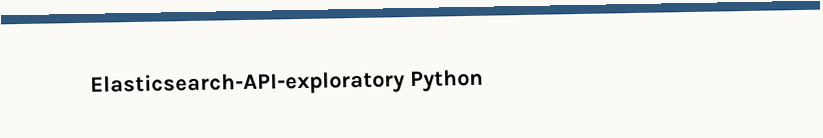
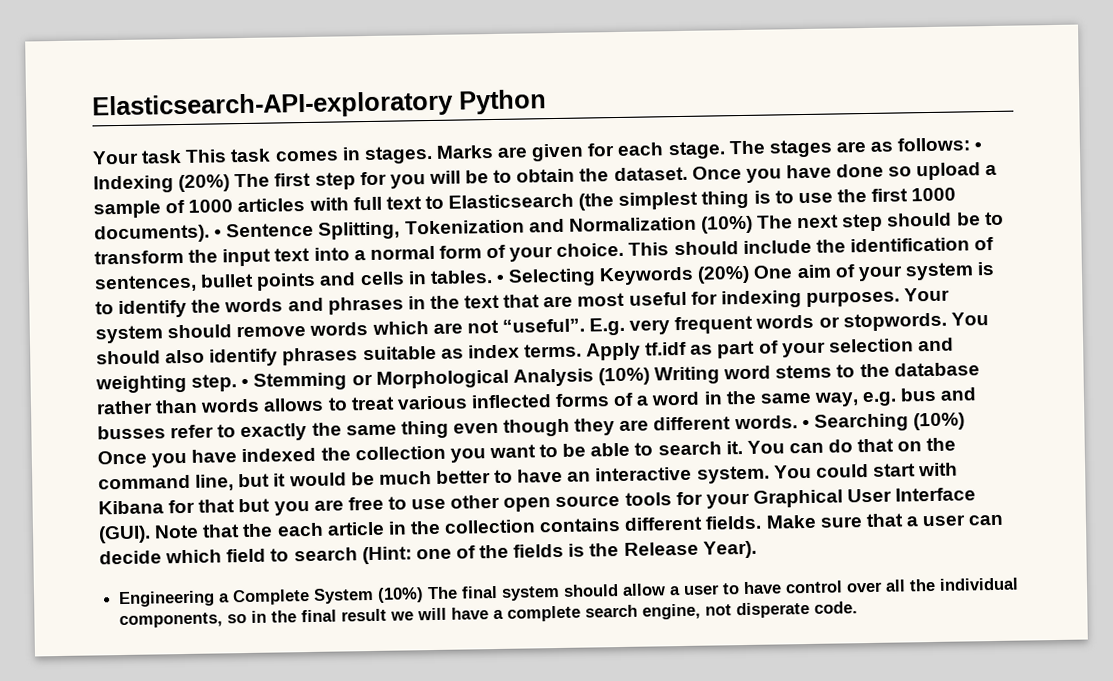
(484, 80) none -> [92,137,983,165] [93,162,998,194] [93,187,957,219] [94,211,1004,244] [94,236,995,267] [94,261,996,293] [95,287,951,319] [95,312,989,344] [96,337,954,367] [95,362,980,394] [96,387,978,415] [97,412,965,442] [97,437,957,468] [98,462,959,491] [98,487,977,516] [98,513,1005,544] [99,540,757,565] [118,577,1020,608] [119,601,859,629] // Your task This task comes in stages. Marks are given for each stage. The stages are as follows: • Indexing (20%) The first step for you will be to obtain the dataset. Once you have done so upload a sample of 1000 articles with full text to Elasticsearch (the simplest thing is to use the first 1000 documents). • Sentence Splitting, Tokenization and Normalization (10%) The next step should be to transform the input text into a normal form of your choice. This should include the identification of sentences, bullet points and cells in tables. • Selecting Keywords (20%) One aim of your system is to identify the words and phrases in the text that are most useful for indexing purposes. Your system should remove words which are not “useful”. E.g. very frequent words or stopwords. You should also identify phrases suitable as index terms. Apply tf.idf as part of your selection and weighting step. • Stemming or Morphological Analysis (10%) Writing word stems to the database rather than words allows to treat various inflected forms of a word in the same way, e.g. bus and busses refer to exactly the same thing even though they are different words. • Searching (10%) Once you have indexed the collection you want to be able to search it. You can do that on the command line, but it would be much better to have an interactive system. You could start with Kibana for that but you are free to use other open source tools for your Graphical User Interface (GUI). Note that the each article in the collection contains different fields. Make sure that a user can decide which field to search (Hint: one of the fields is the Release Year). // Engineering a Complete System (10%) The final system should allow a user to have control over all the individual components, so in the final result we will have a complete search engine, not disperate code.

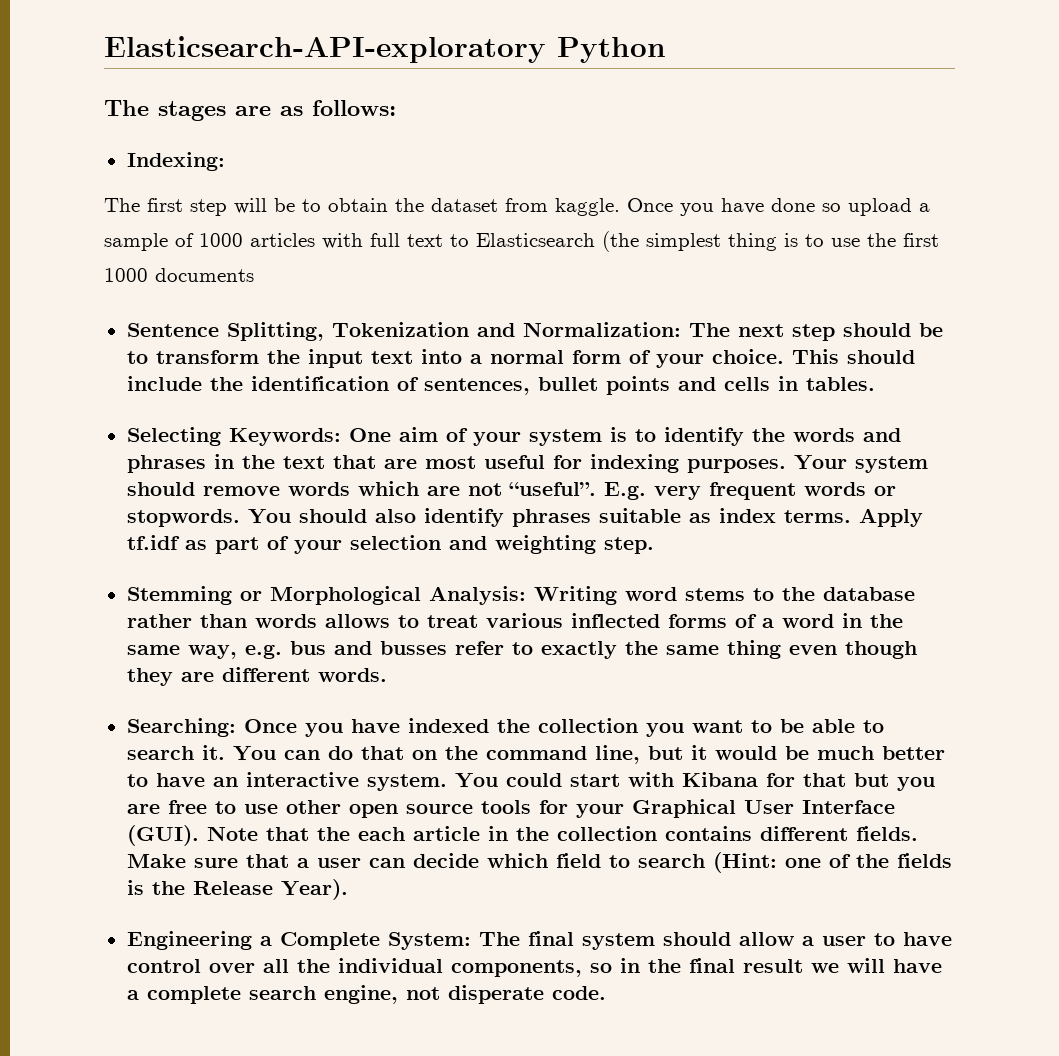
[92,141,726,165] Your task This task comes in stages. Marks are given for each stage. -> (666, 50) none
[974,142,983,151] [93,174,231,194] • Indexing (20%) -> [126,152,225,171] // Indexing: //
[359,171,426,189] for you -> (227, 207) none
[613,166,688,182] dataset. -> [431,198,620,216] dataset from kaggle.
[94,224,223,244] documents). • -> [155,268,254,282] documents //
[568,215,753,234] Normalization (10%) -> [522,322,681,337] Normalization:
[495,265,751,287] • Selecting Keywords (20%) -> [126,427,341,446] // Selecting Keywords:
[241,378,250,388] • -> (654, 545) //
[512,367,650,387] Analysis (10%) -> [428,586,526,605] Analysis:
[801,412,965,432] • Searching (10%) -> [126,718,236,737] // Searching:
[313,587,425,604] System (10%) -> [387,932,471,950] System:

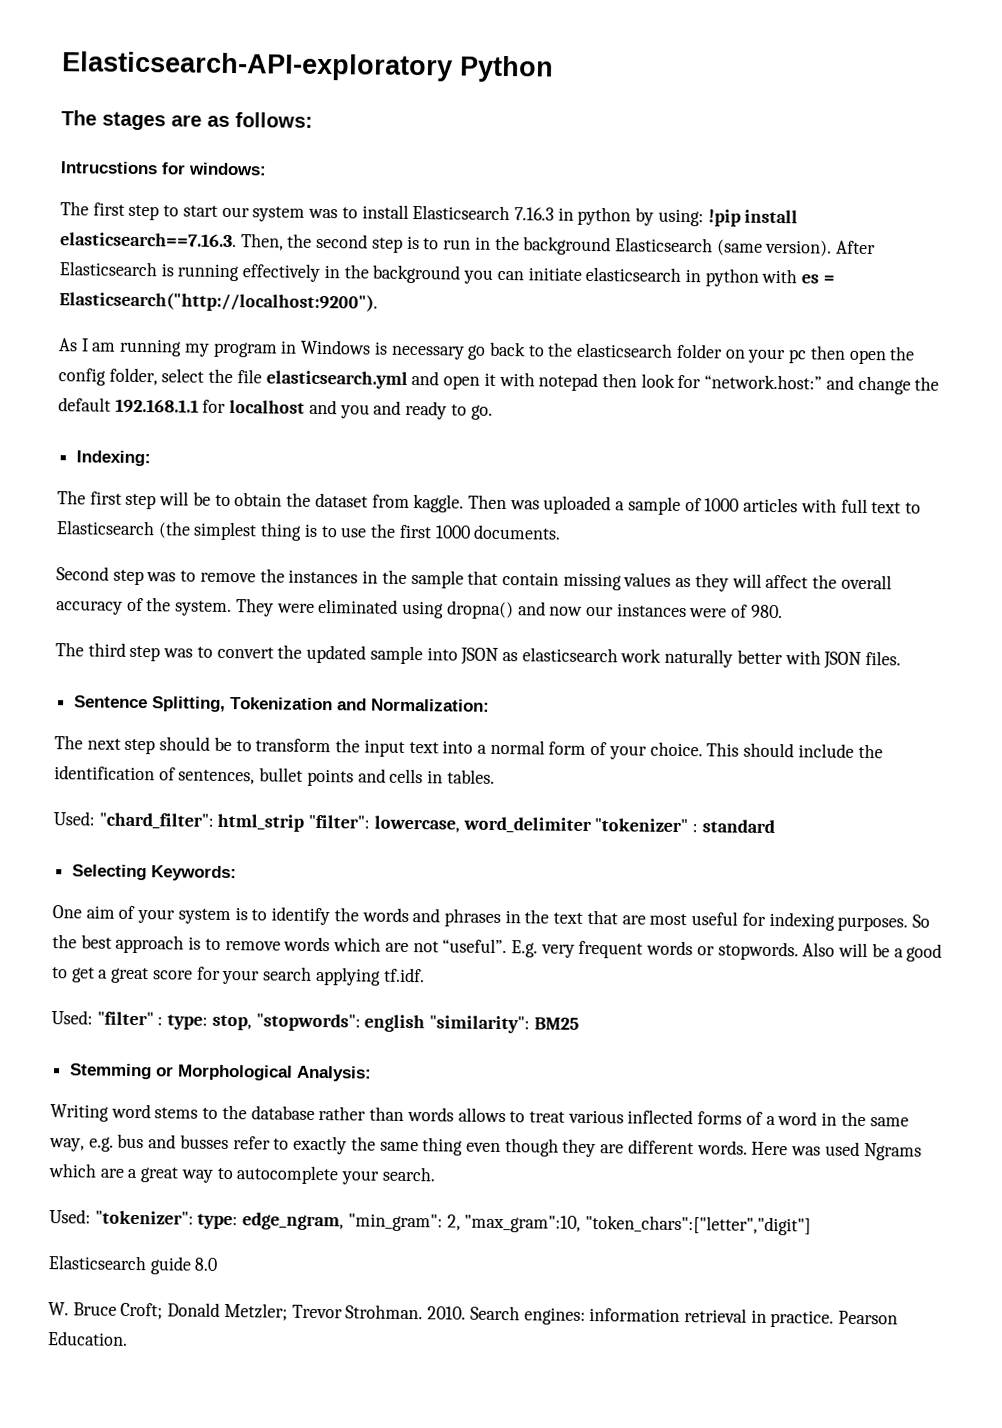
(396, 108) none -> [60,161,267,176] [60,201,799,227] [60,232,877,257] [59,261,835,287] [59,291,378,313] [58,338,916,365] [58,367,940,395] [58,397,493,420] // Intrucstions for windows: // The first step to start our system was to install Elasticsearch 7.16.3 in python by using: !pip install elasticsearch==7.16.3. Then, the second step is to run in the background Elasticsearch (same version). After Elasticsearch is running effectively in the background you can initiate elasticsearch in python with es = Elasticsearch("http://localhost:9200"). // As I am running my program in Windows is necessary go back to the elasticsearch folder on your pc then open the config folder, select the file elasticsearch.yml and open it with notepad then look for “network.host:” and change the default 192.168.1.1 for localhost and you and ready to go.
[627,198,912,216] Once you have done so upload -> [467,494,612,515] Then was uploaded
[155,268,254,282] documents -> [473,524,562,540] [56,566,892,592] [56,597,783,620] [55,642,902,669] documents. // Second step was to remove the instances in the sample that contain missing values as they will affect the overall accuracy of the system. They were eliminated using dropna() and now our instances were of 980. // The third step was to convert the updated sample into JSON as elasticsearch work naturally better with JSON files.
(681, 329) none -> (491, 705) //
(875, 384) none -> [53,811,775,835] // Used: "chard_filter": html_strip "filter": lowercase, word_delimiter "tokenizer" : standard
(341, 437) none -> (238, 873) //
[793,455,928,473] [126,482,195,496] Your system should -> [911,914,930,928] [52,934,221,954] So the best approach is to
[247,508,923,527] [126,535,654,554] You should also identify phrases suitable as index terms. Apply tf.idf as part of your selection and weighting step. -> [802,942,943,962] [52,966,425,986] [51,1010,579,1034] Also will be a good to get a great score for your search applying tf.idf. // Used: "filter" : type: stop, "stopwords": english "similarity": BM25
(526, 595) none -> (373, 1073) //
[126,718,884,737] [126,745,945,764] [126,772,935,791] [126,799,895,818] [126,825,918,846] [126,852,952,873] [126,879,348,900] [126,931,952,950] [126,958,942,977] [126,985,606,1004] // Searching: Once you have indexed the collection you want to be able to search it. You can do that on the command line, but it would be much better to have an interactive system. You could start with Kibana for that but you are free to use other open source tools for your Graphical User Interface (GUI). Note that the each article in the collection contains different fields. Make sure that a user can decide which field to search (Hint: one of the fields is the Release Year). // Engineering a Complete System: The final system should allow a user to have control over all the individual components, so in the final result we will have a complete search engine, not disperate code. -> [751,1141,922,1161] [48,1163,436,1185] [49,1209,812,1236] [48,1255,219,1275] [48,1302,899,1328] [48,1331,128,1346] Here was used Ngrams which are a great way to autocomplete your search. // Used: "tokenizer": type: edge_ngram, "min_gram": 2, "max_gram":10, "token_chars":["letter","digit"] // Elasticsearch guide 8.0 // W. Bruce Croft; Donald Metzler; Trevor Strohman. 2010. Search engines: information retrieval in practice. Pearson Education.

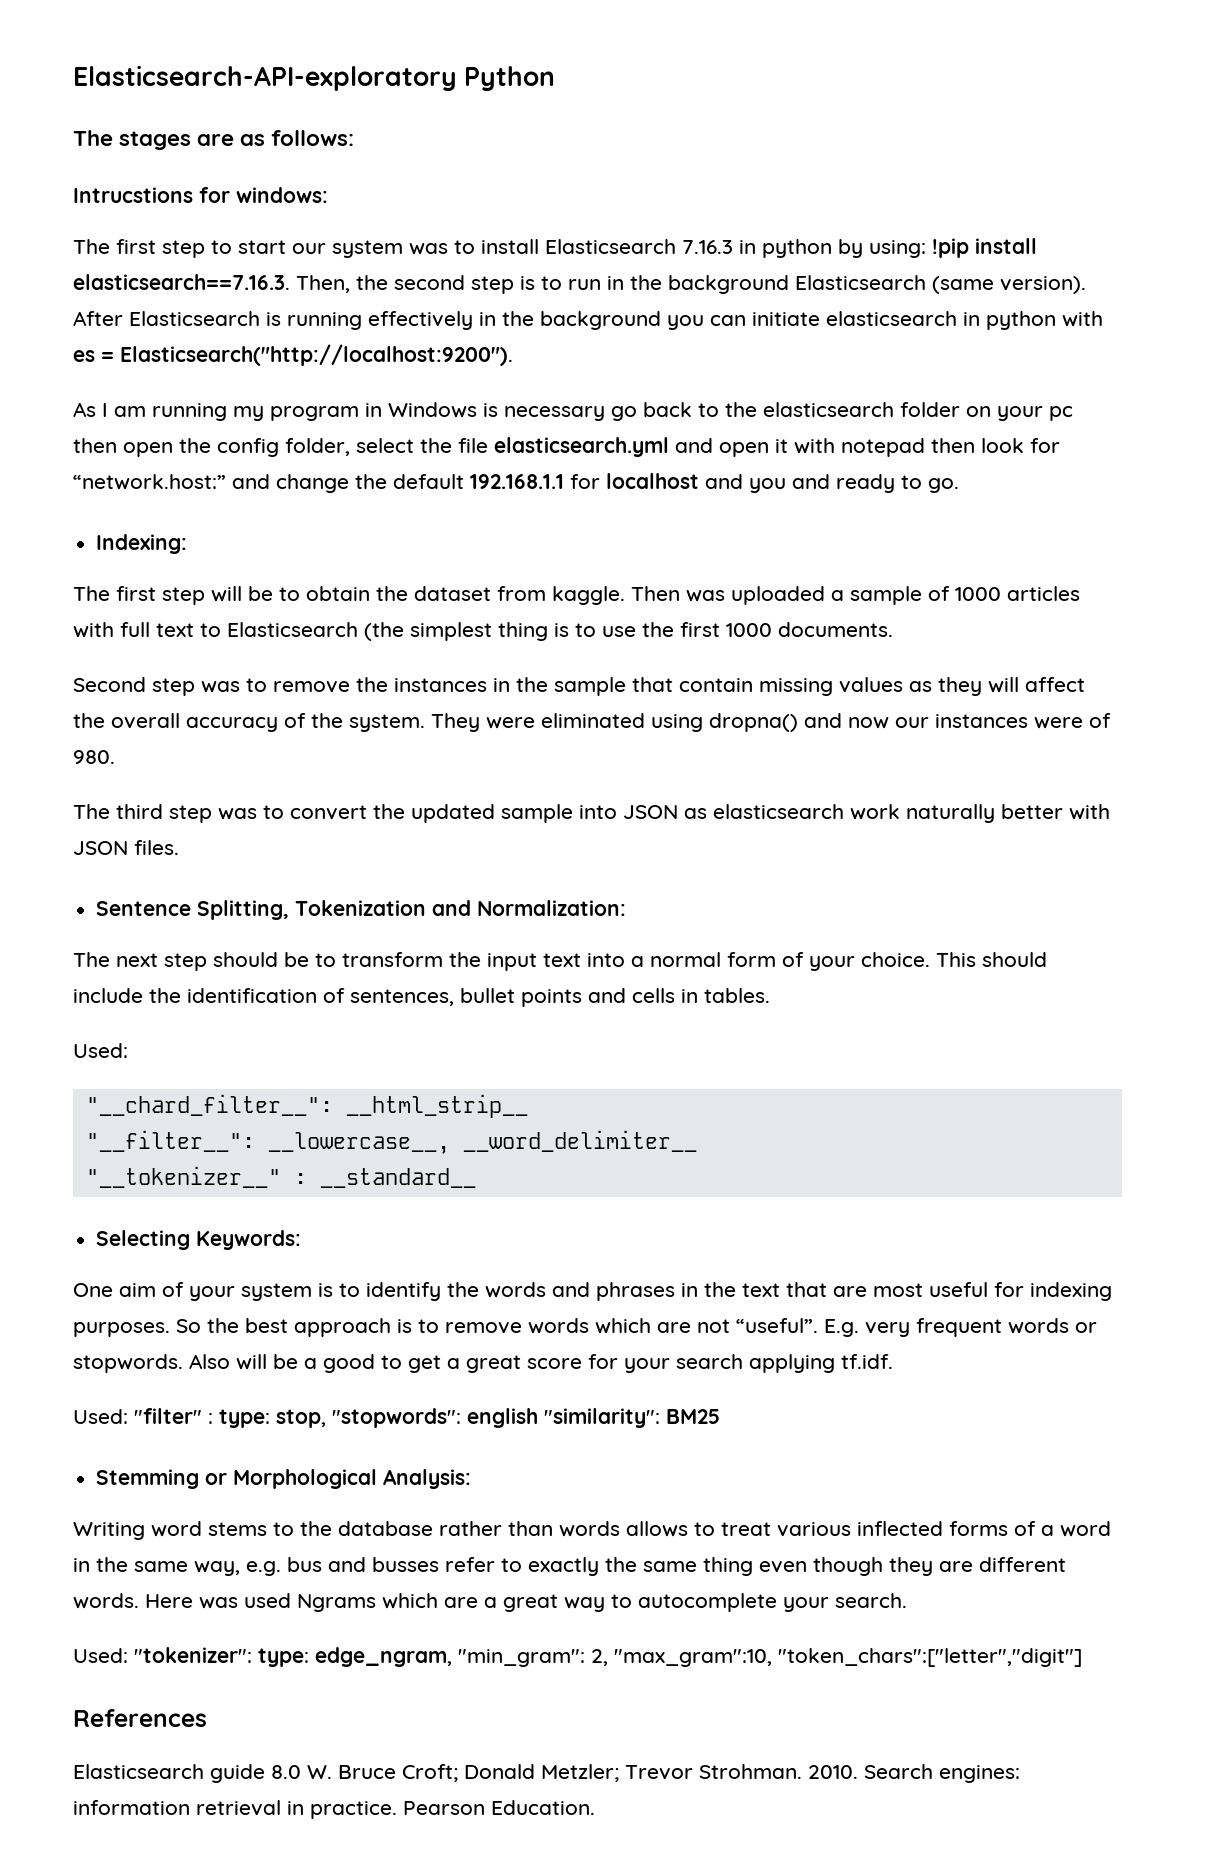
[98,812,775,835] "chard_filter": html_strip "filter": lowercase, word_delimiter "tokenizer" : standard -> [85,1094,528,1118] [85,1130,697,1154] [85,1166,476,1188] // "__chard_filter__": __html_strip__ // "__filter__": __lowercase__, __word_delimiter__ // "__tokenizer__" : __standard__
(812, 1225) none -> [73,1709,207,1727] // References
(219, 1264) // -> (301, 1772) none

